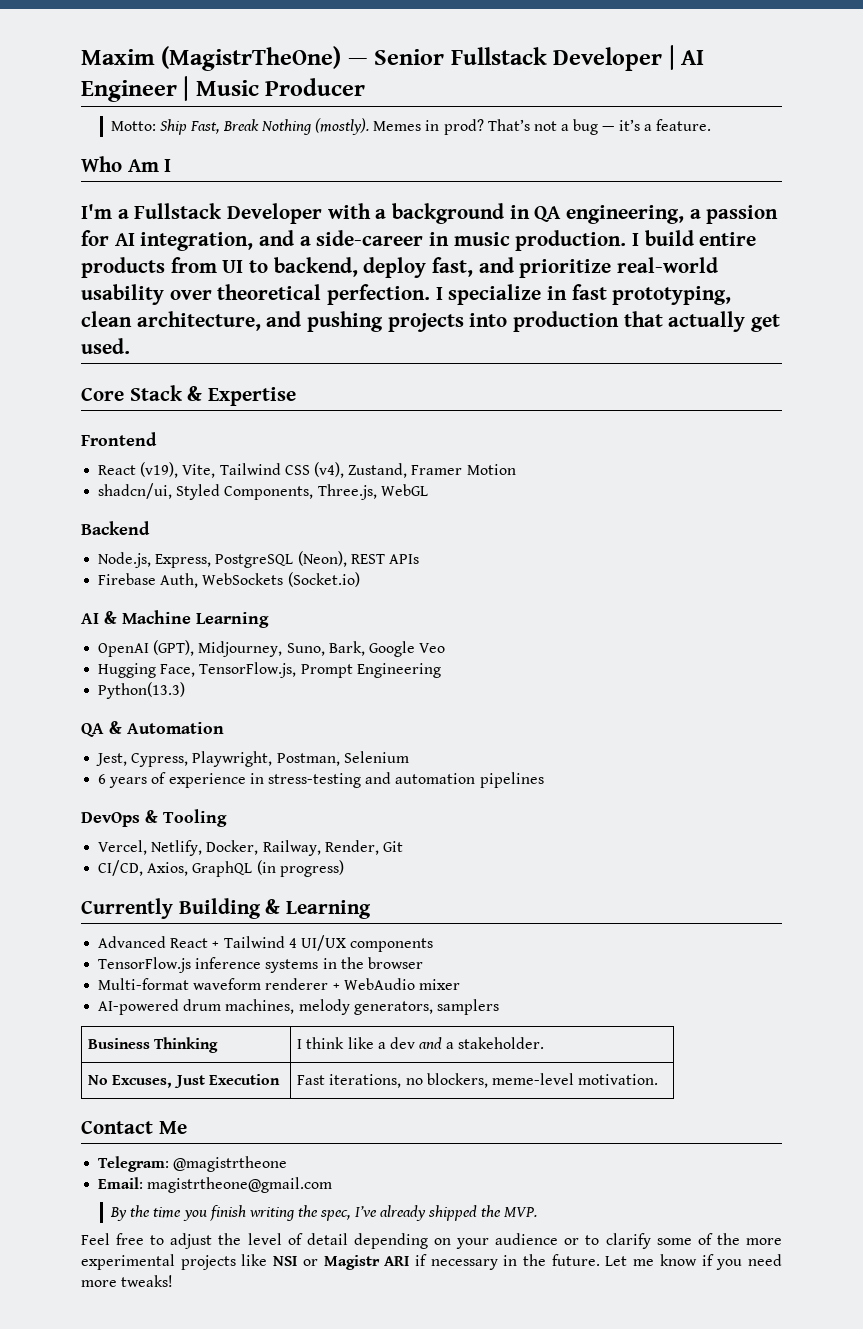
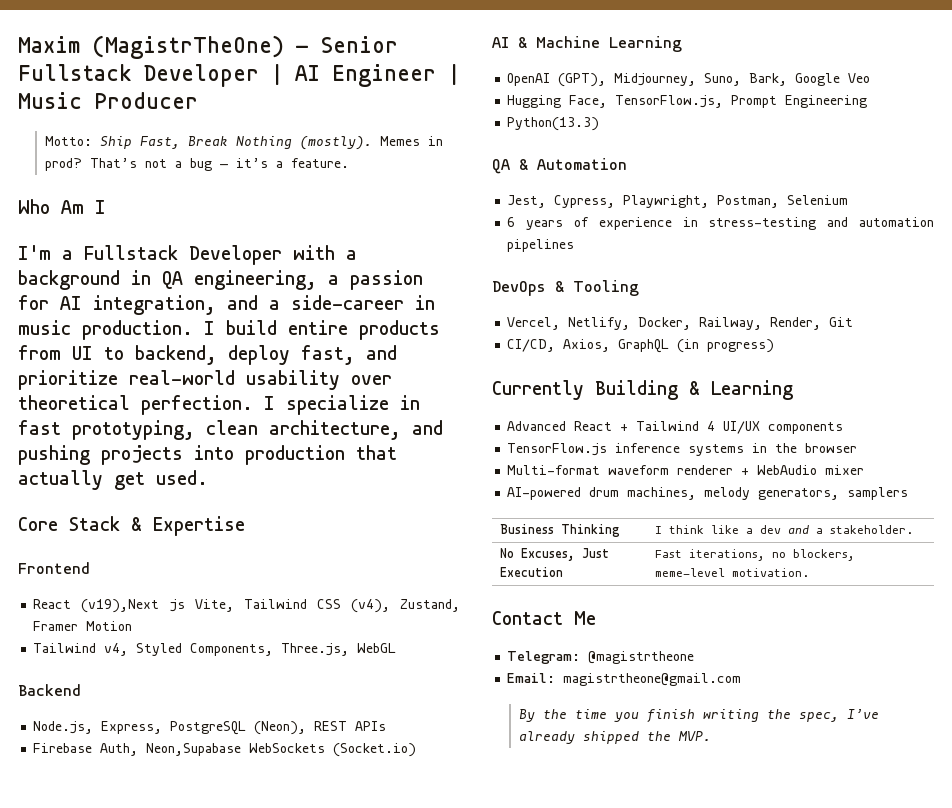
[140,462,179,478] (v19), -> [81,599,185,613] (v19),Next js
[98,483,173,499] shadcn/ui, -> [33,643,129,656] Tailwind v4,
(199, 580) none -> [146,743,242,756] Neon,Supabase
[81,1233,782,1249] [81,1254,783,1270] [81,1275,174,1287] // Feel free to adjust the level of detail depending on your audience or to clarify some of the more experimental projects like NSI or Magistr ARI if necessary in the future. Let me know if you need more tweaks! -> (711, 736) none

